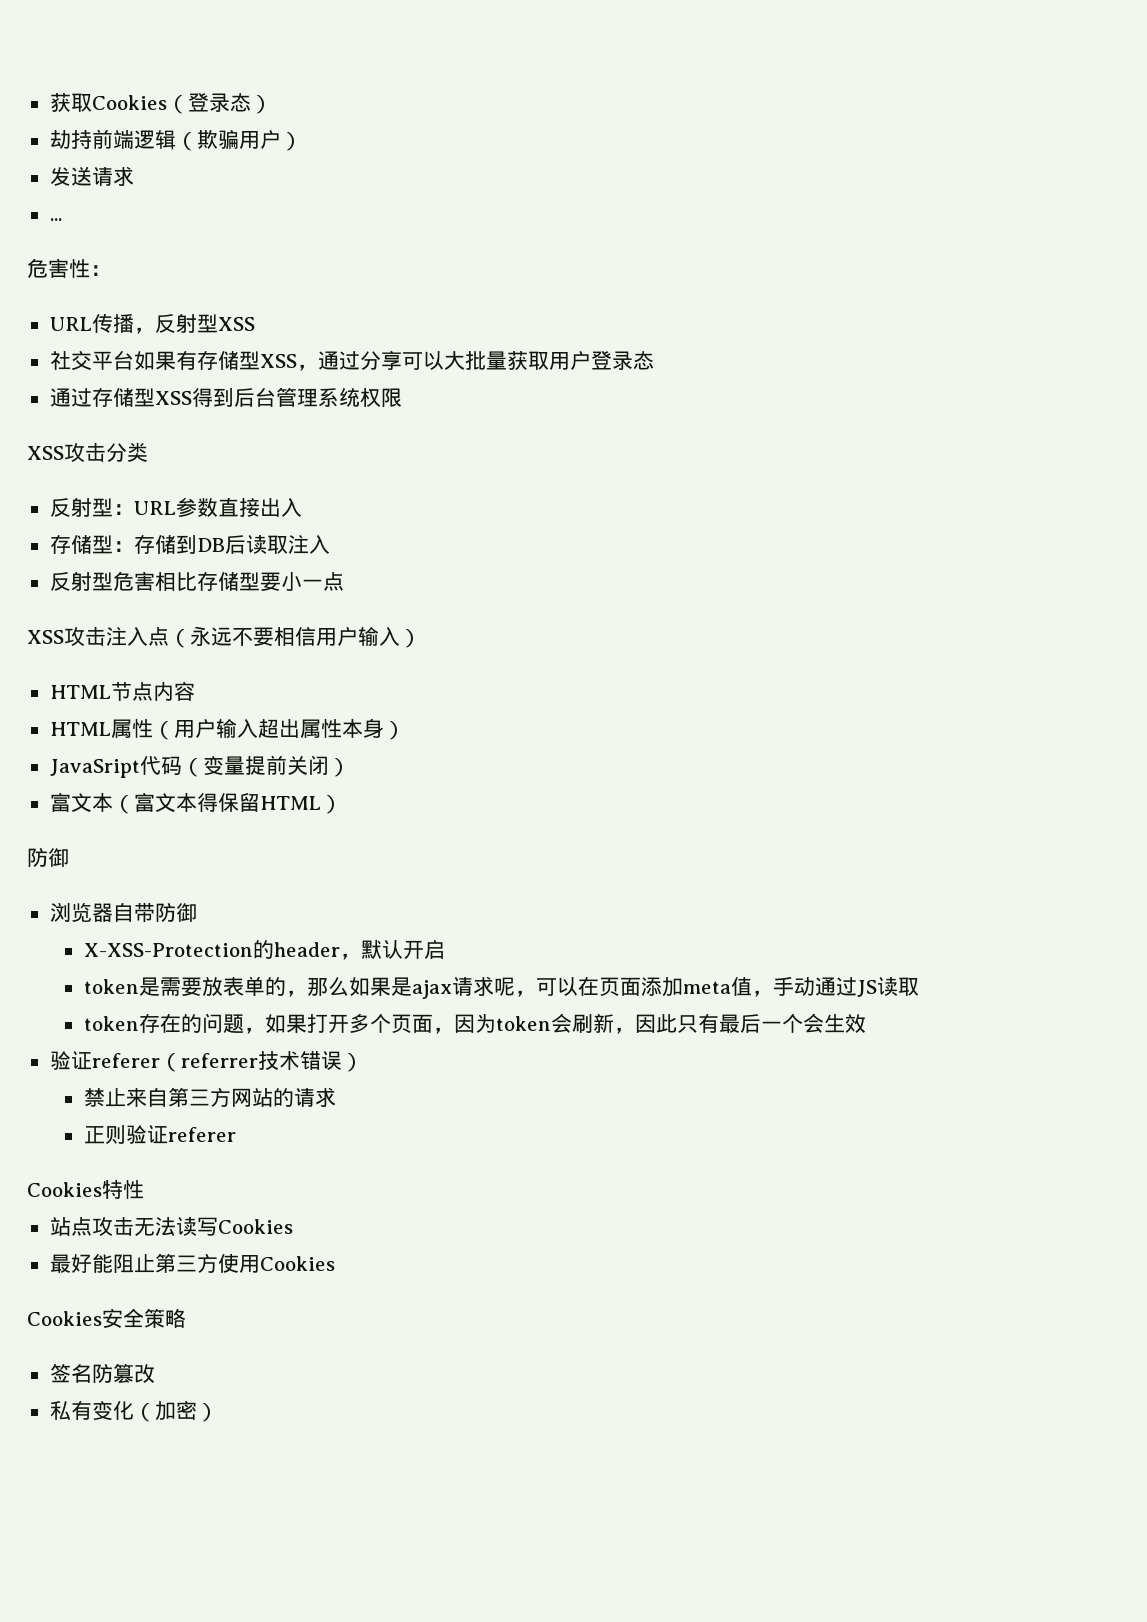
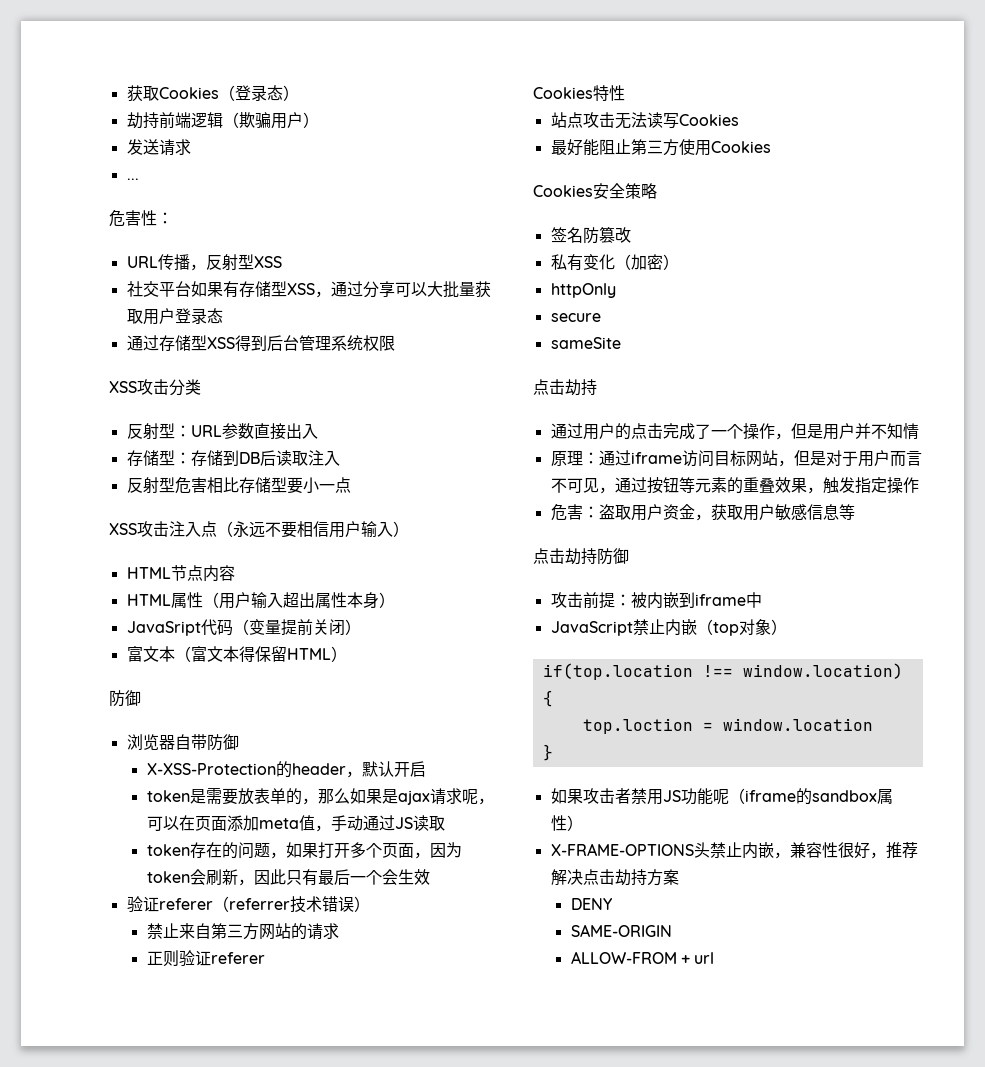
(218, 1412) none -> [550,283,616,298] [550,313,601,322] [550,337,621,349] [533,379,597,396] [550,423,919,440] [550,450,922,467] [550,477,919,494] [550,504,855,521] [533,548,629,565] [550,592,762,609] [550,619,787,636] [542,663,903,680] [542,690,553,707] [582,718,873,734] [542,744,553,761] [550,788,893,805] [550,815,583,831] [550,842,918,859] [550,869,679,886] [570,898,613,910] [570,924,672,937] [570,951,715,964] // httpOnly // secure // sameSite // 点击劫持 // 通过用户的点击完成了一个操作，但是用户并不知情 // 原理：通过iframe访问目标网站，但是对于用户而言不可见，通过按钮等元素的重叠效果，触发指定操作 // 危害：盗取用户资金，获取用户敏感信息等 // 点击劫持防御 // 攻击前提：被内嵌到iframe中 // JavaScript禁止内嵌（top对象） // if(top.location !== window.location) { // top.loction = window.location // } // 如果攻击者禁用JS功能呢（iframe的sandbox属性） // X-FRAME-OPTIONS头禁止内嵌，兼容性很好，推荐解决点击劫持方案 // DENY // SAME-ORIGIN // ALLOW-FROM + url

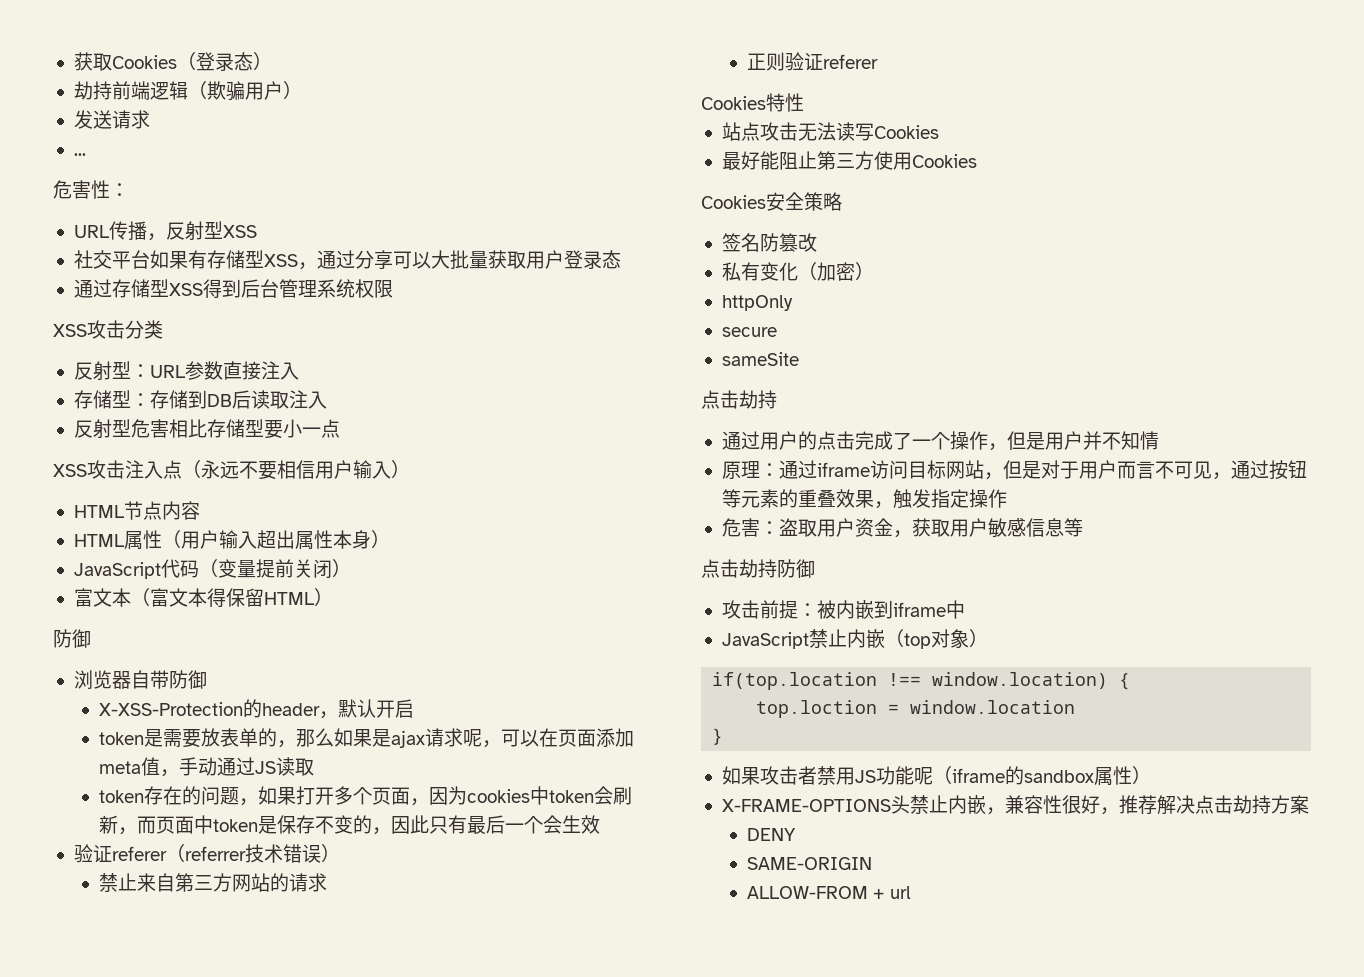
[285,423,302,439] 出 -> [260,361,280,380] 注
[126,621,201,636] JavaSript -> [73,562,161,579] JavaScript
(462, 850) none -> [467,786,550,805] cookies中
(254, 882) none -> [137,815,392,835] 而页面中token是保存不变的，

